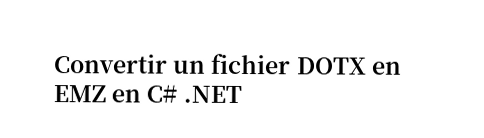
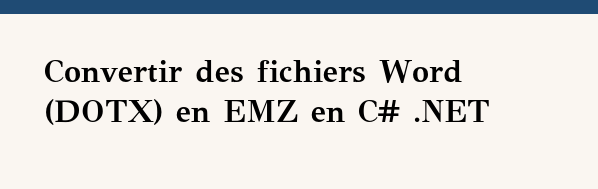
[172,53,367,75] un fichier DOTX -> [194,60,463,83] [44,99,163,125] des fichiers Word (DOTX)

